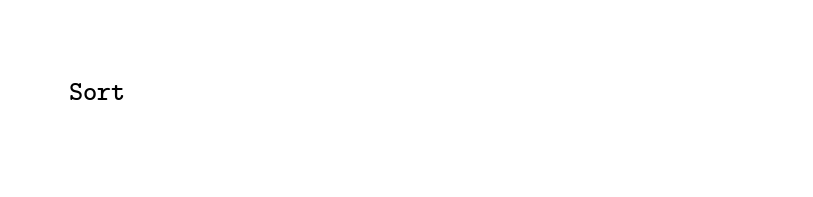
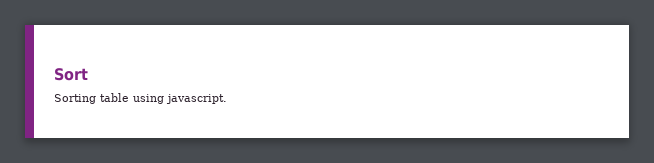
(125, 91) none -> [54,93,227,104] // Sorting table using javascript.

